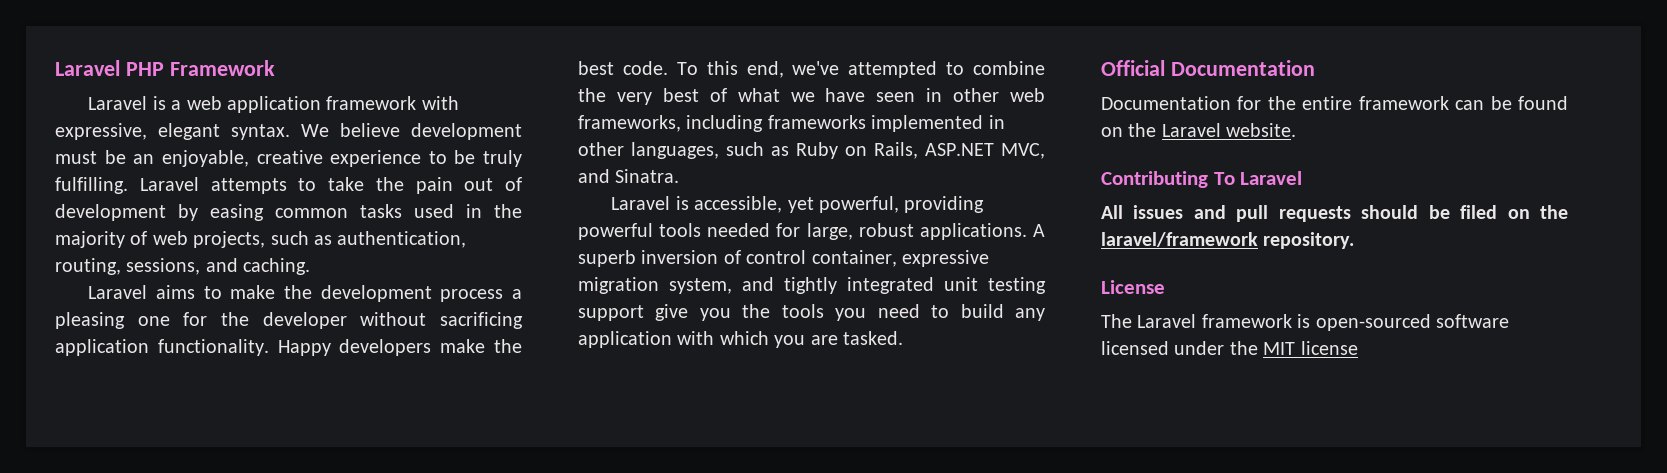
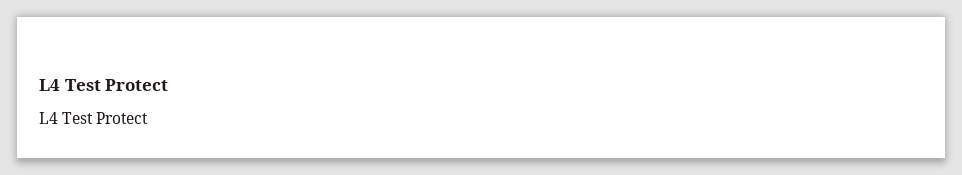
[55,60,275,76] [88,96,459,113] [55,123,522,140] [55,150,522,167] [55,177,522,194] [55,204,522,221] [55,231,467,248] [55,258,311,275] [88,285,522,302] [55,312,523,329] [55,339,522,356] [578,61,1045,78] [578,88,1045,105] [578,115,1005,132] [578,142,1045,159] [578,169,680,183] [611,196,985,213] [578,223,1045,240] [578,250,989,267] [578,277,1046,294] [578,304,1045,321] [578,331,903,348] [1101,60,1315,76] [1101,96,1568,110] [1101,123,1297,137] [1101,171,1303,188] [1101,205,1568,222] [1101,232,1355,249] [1101,280,1165,294] [1101,314,1509,331] [1101,341,1358,355] Laravel PHP Framework // Laravel is a web application framework with expressive, elegant syntax. We believe development must be an enjoyable, creative experience to be truly fulfilling. Laravel attempts to take the pain out of development by easing common tasks used in the majority of web projects, such as authentication, routing, sessions, and caching. // Laravel aims to make the development process a pleasing one for the developer without sacrificing application functionality. Happy developers make the best code. To this end, we've attempted to combine the very best of what we have seen in other web frameworks, including frameworks implemented in other languages, such as Ruby on Rails, ASP.NET MVC, and Sinatra. // Laravel is accessible, yet powerful, providing powerful tools needed for large, robust applications. A superb inversion of control container, expressive migration system, and tightly integrated unit testing support give you the tools you need to build any application with which you are tasked. // Official Documentation // Documentation for the entire framework can be found on the Laravel website. // Contributing To Laravel // All issues and pull requests should be filed on the laravel/framework repository. // License // The Laravel framework is open-sourced software licensed under the MIT license -> [39,79,169,91] [39,112,149,124] L4 Test Protect // L4 Test Protect

